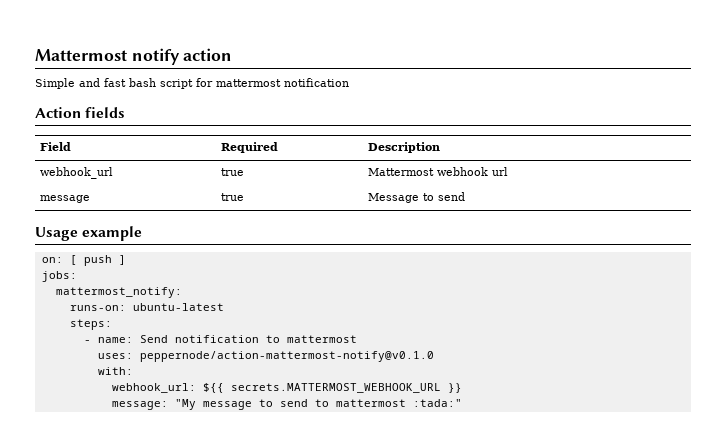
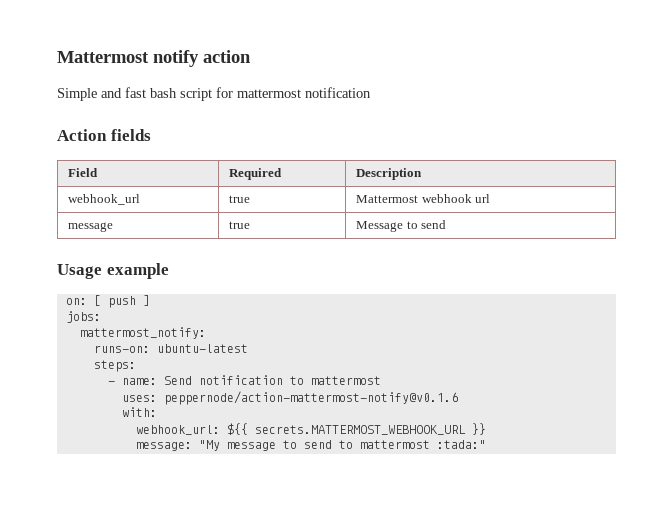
[139,351,434,362] peppernode/action-mattermost-notify@v0.1.0 -> [163,391,458,405] peppernode/action-mattermost-notify@v0.1.6

